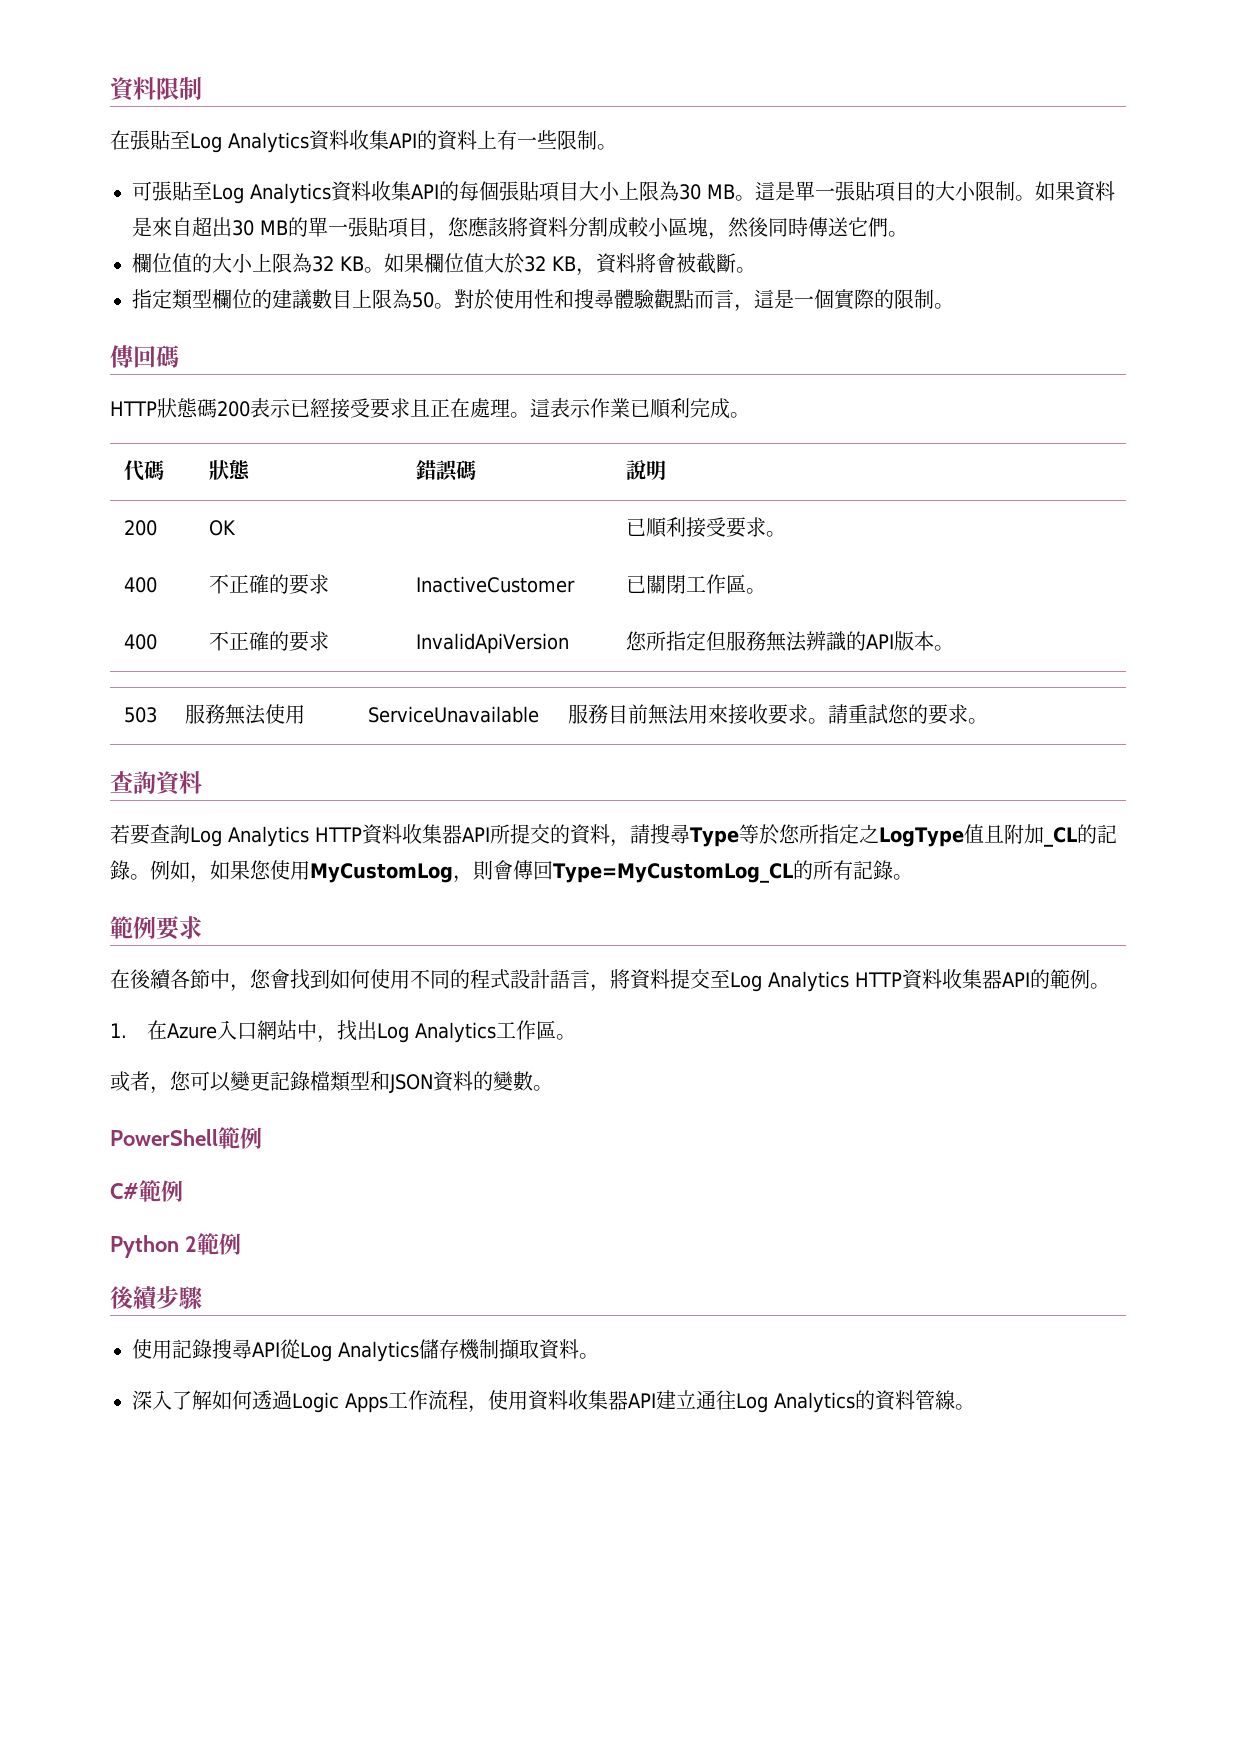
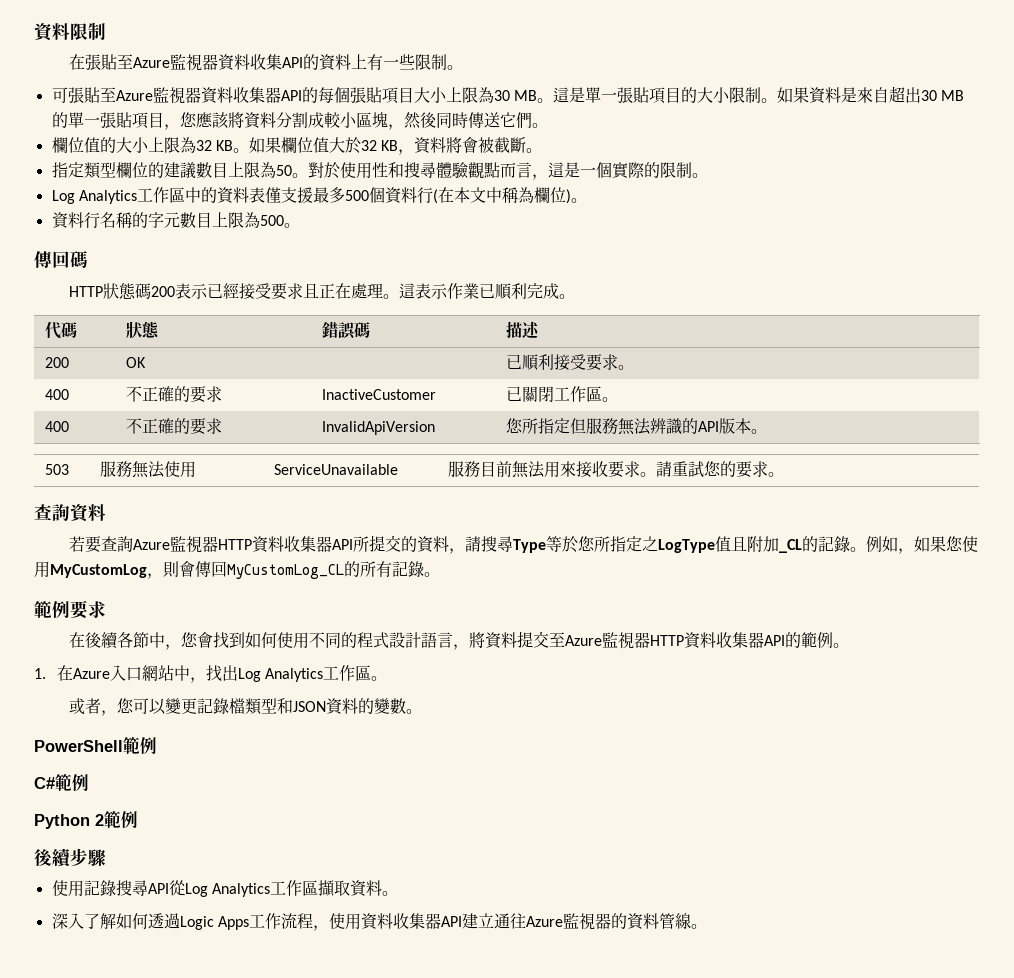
[190,132,309,153] Log Analytics -> [132,54,218,71] Azure監視器
[212,181,411,204] Log Analytics資料收集 -> [115,87,281,104] Azure監視器資料收集器
(954, 306) none -> [51,187,587,204] [51,212,300,229] // Log Analytics工作區中的資料表僅支援最多500個資料行(在本文中稱為欄位)。 // 資料行名稱的字元數目上限為500。
[625,459,666,480] 說明 -> [506,321,540,339] 描述
[190,826,309,847] Log Analytics -> [132,536,218,553] Azure監視器
[553,863,793,883] Type=MyCustomLog_CL -> [227,564,344,579] MyCustomLog_CL
[730,971,849,992] Log Analytics -> [564,632,650,649] Azure監視器
[419,1339,499,1360] 儲存機制 -> [269,880,318,896] 工作區
[736,1392,855,1413] Log Analytics -> [525,913,611,930] Azure監視器

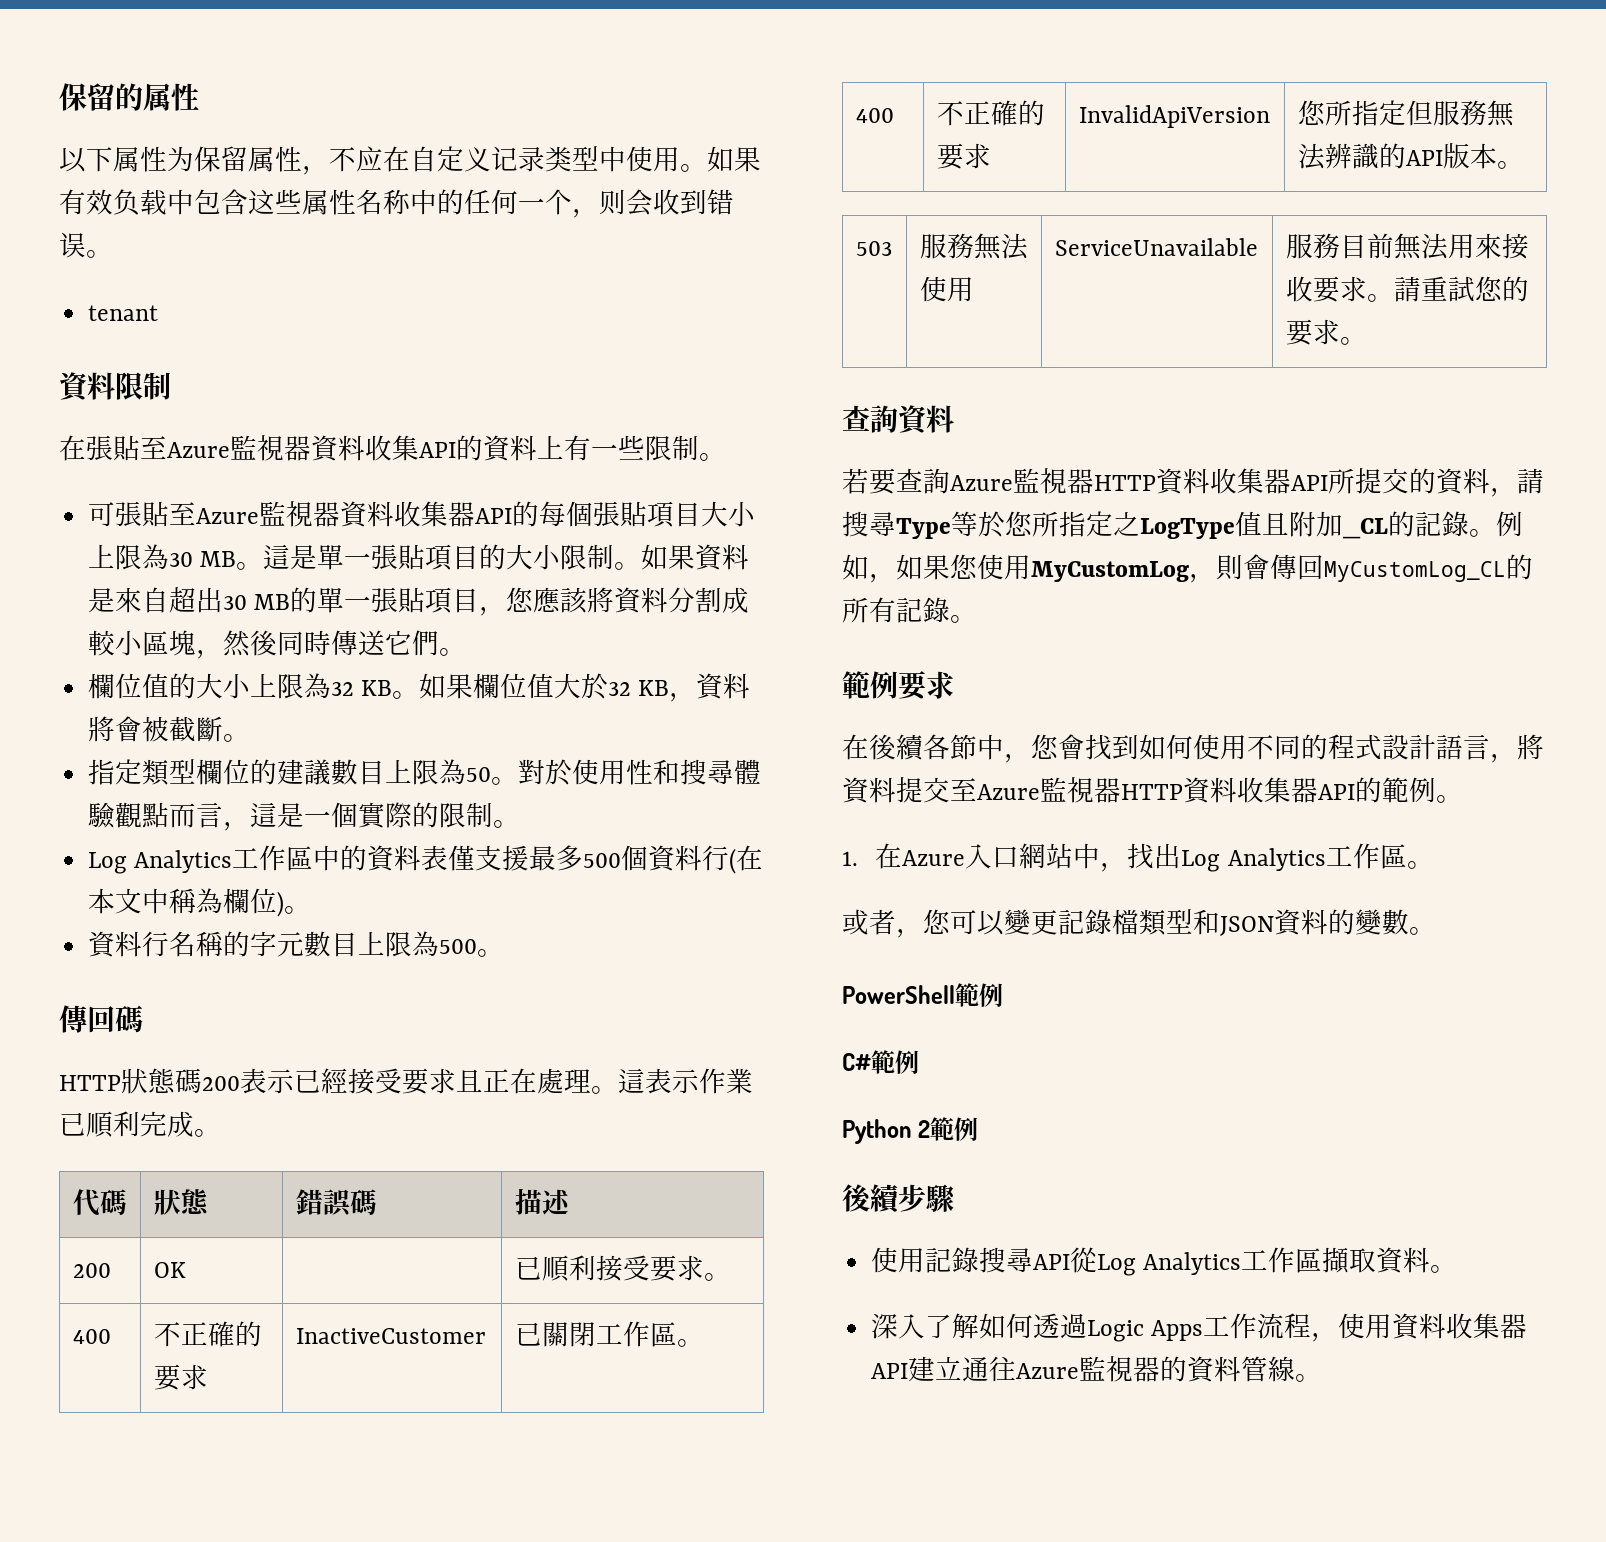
(34, 32) none -> [59,83,199,111] [59,146,761,175] [59,189,734,218] [59,232,113,258] [88,305,159,321] 保留的属性 // 以下属性为保留属性，不应在自定义记录类型中使用。如果有效负载中包含这些属性名称中的任何一个，则会收到错误。 // tenant //

